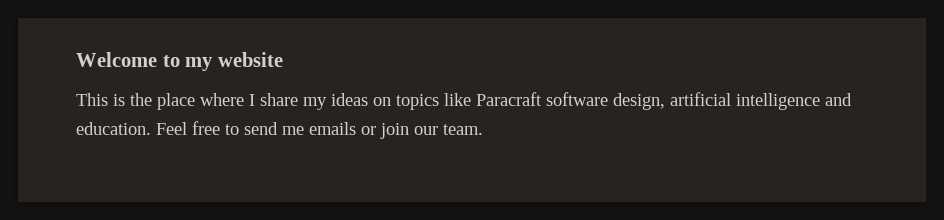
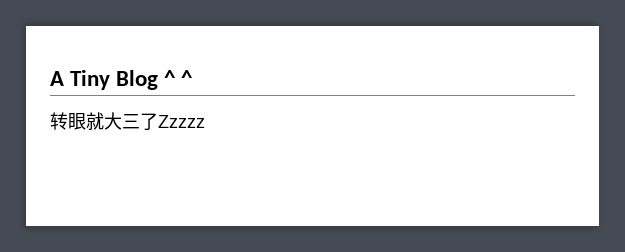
[76,52,283,71] [76,92,852,110] [76,121,483,139] Welcome to my website // This is the place where I share my ideas on topics like Paracraft software design, artificial intelligence and education. Feel free to send me emails or join our team. -> [50,70,194,90] [50,112,205,130] A Tiny Blog ^ ^ // 转眼就大三了Zzzzz

